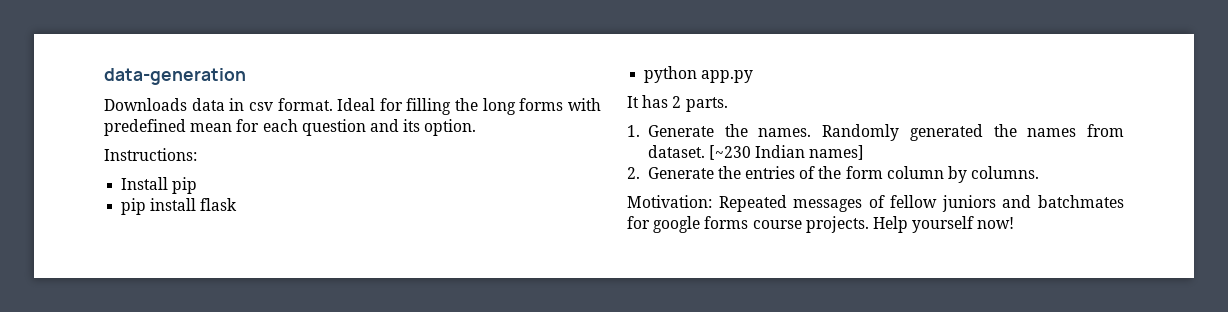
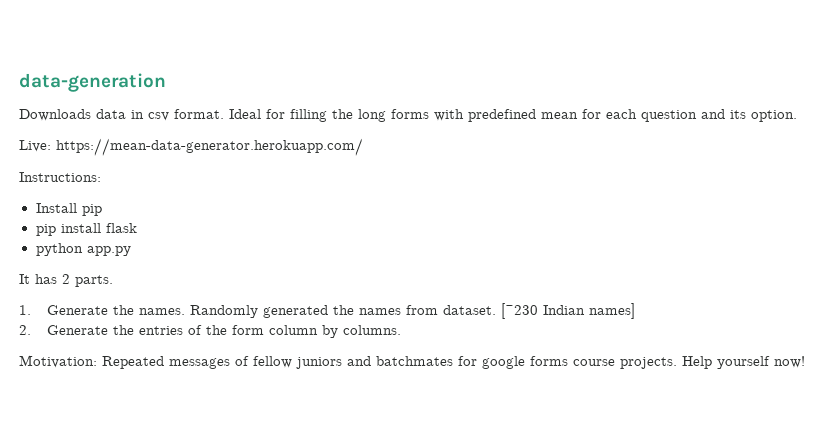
(477, 127) none -> [19,138,363,156] // Live: https://mean-data-generator.herokuapp.com/

